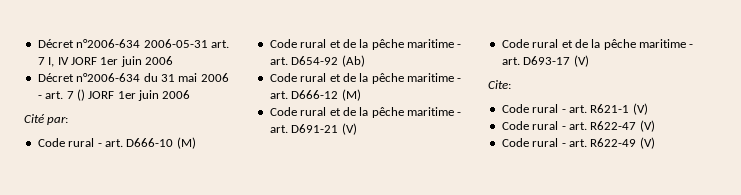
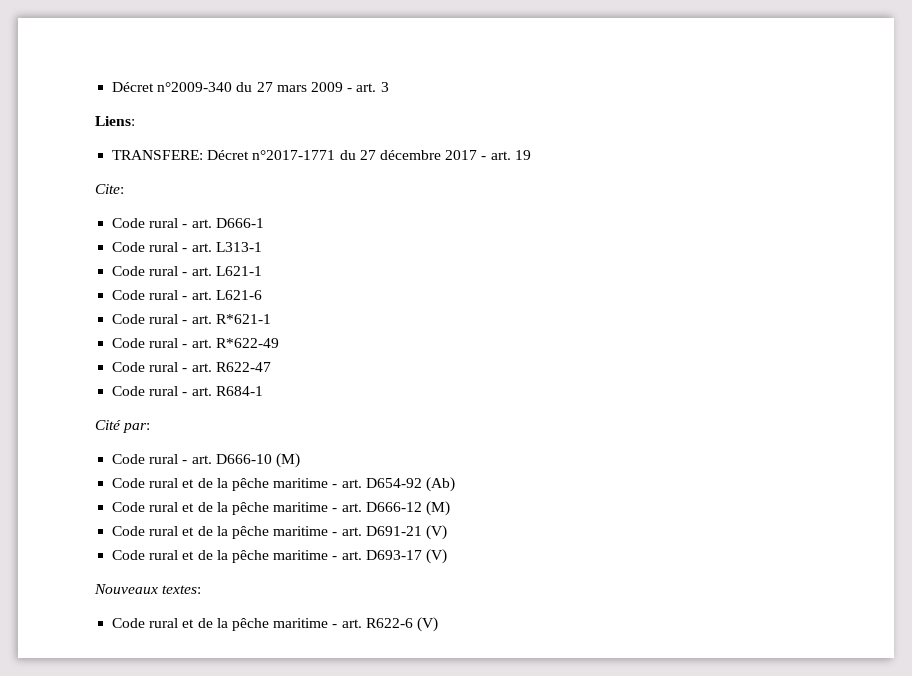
[37,39,229,48] [37,56,173,67] [37,73,229,82] [37,89,191,101] Décret n°2006-634 2006-05-31 art. 7 I, IV JORF 1er juin 2006 // Décret n°2006-634 du 31 mai 2006 - art. 7 () JORF 1er juin 2006 -> [112,82,389,92] [95,116,135,126] [112,150,531,160] [95,184,124,194] [112,218,264,228] [112,242,262,252] [112,266,262,276] [112,290,262,300] [112,314,271,324] [112,338,279,348] [112,362,271,372] [112,386,263,396] Décret n°2009-340 du 27 mars 2009 - art. 3 // Liens: // TRANSFERE: Décret n°2017-1771 du 27 décembre 2017 - art. 19 // Cite: // Code rural - art. D666-1 // Code rural - art. L313-1 // Code rural - art. L621-1 // Code rural - art. L621-6 // Code rural - art. R*621-1 // Code rural - art. R*622-49 // Code rural - art. R622-47 // Code rural - art. R684-1
[488,80,511,89] [501,103,648,115] [501,120,655,132] [501,137,655,149] Cite: // Code rural - art. R621-1 (V) // Code rural - art. R622-47 (V) // Code rural - art. R622-49 (V) -> [94,584,202,594] [112,617,438,632] Nouveaux textes: // Code rural et de la pêche maritime - art. R622-6 (V)

